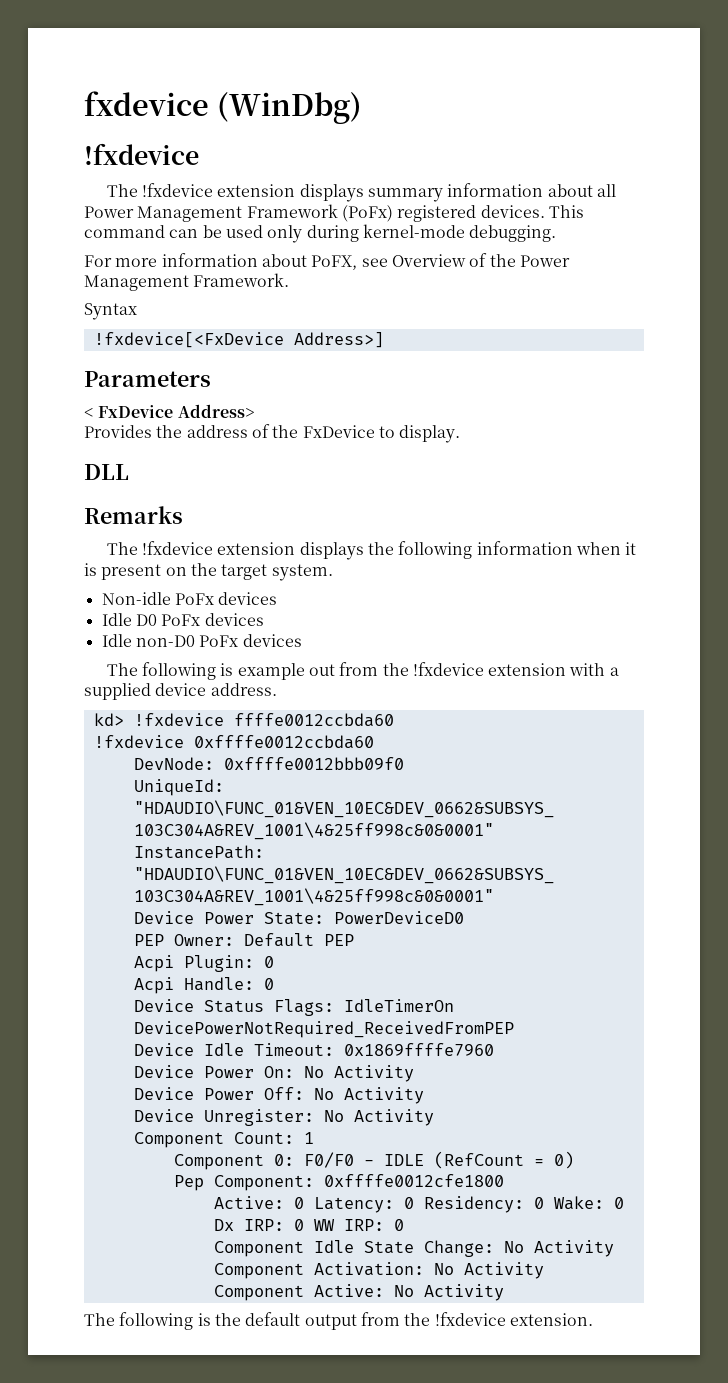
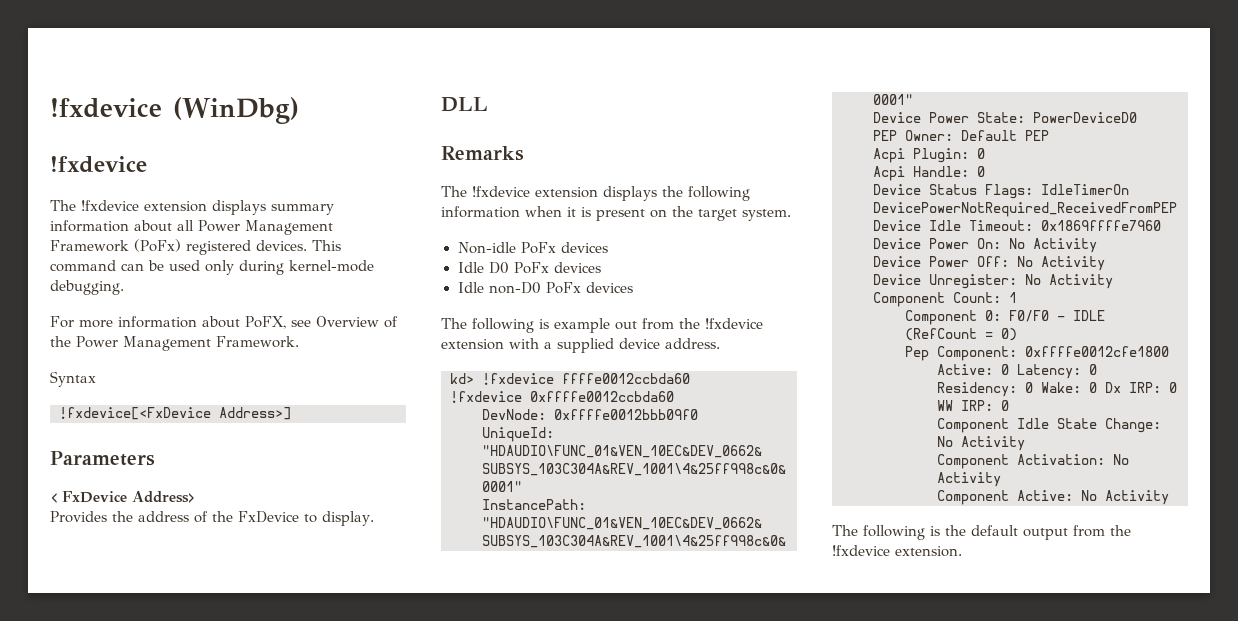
[84,91,209,116] fxdevice -> [50,98,162,118] !fxdevice

